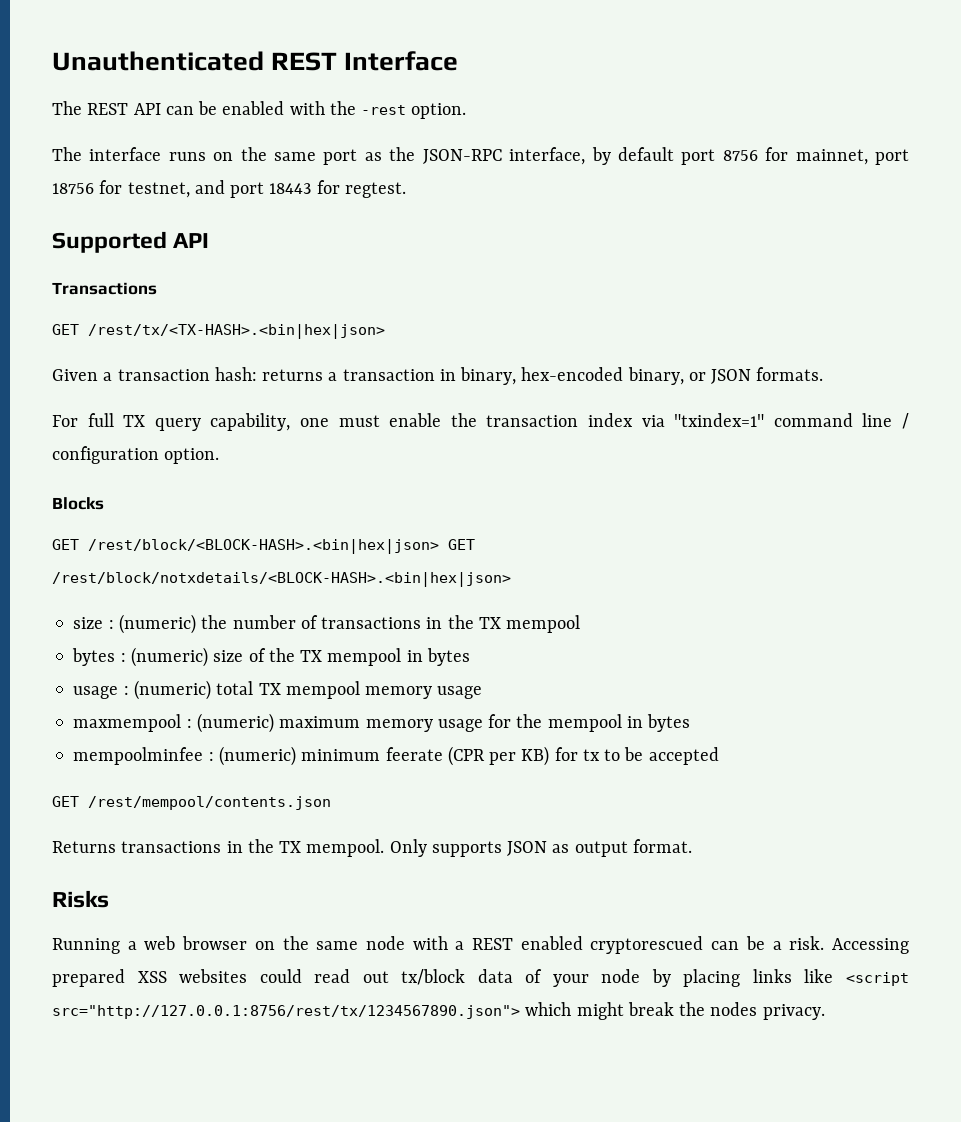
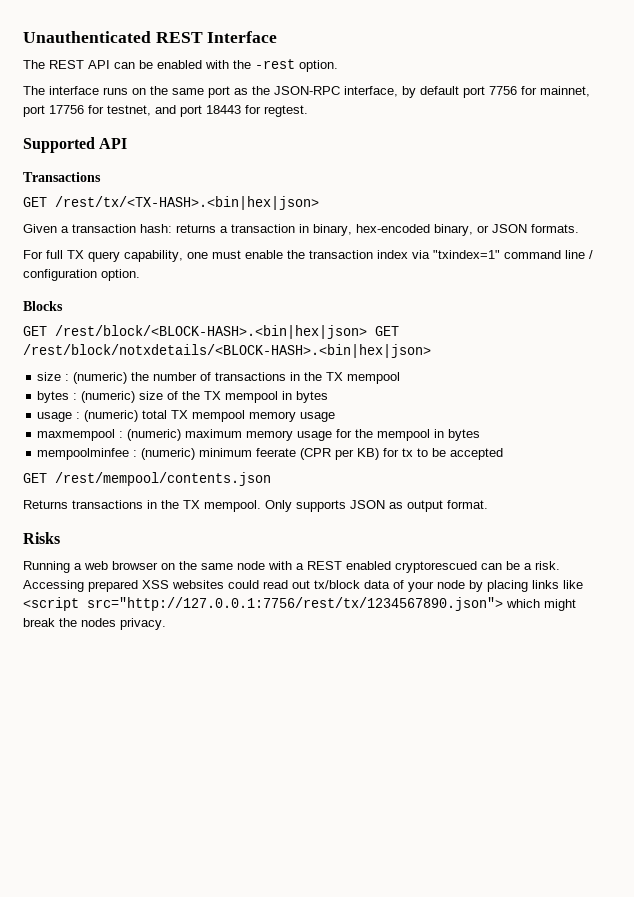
[722,150,758,161] 8756 -> [489,86,517,95] 7756
[52,183,94,194] 18756 -> [49,105,84,114] 17756
[52,1005,520,1019] src="http://127.0.0.1:8756/rest/tx/1234567890.json"> -> [87,597,503,611] src="http://127.0.0.1:7756/rest/tx/1234567890.json">

